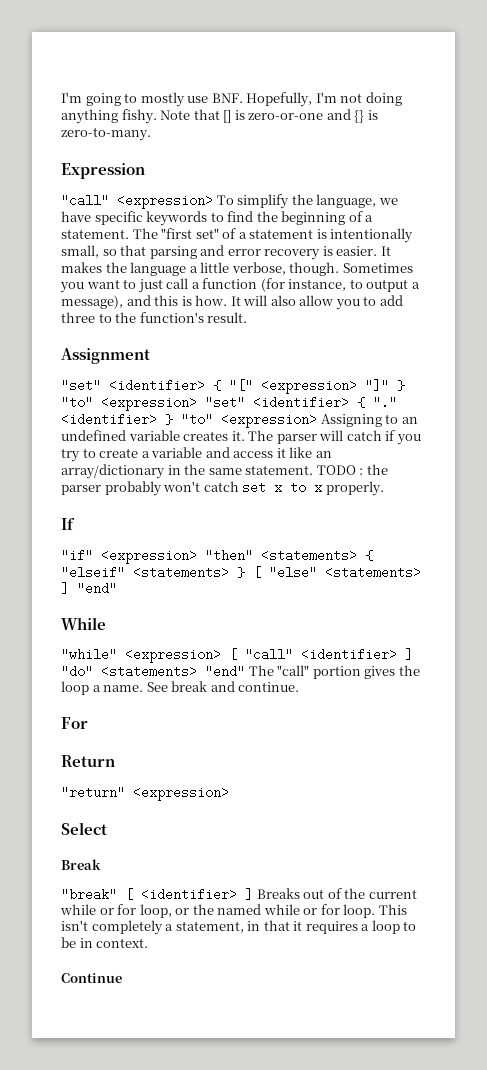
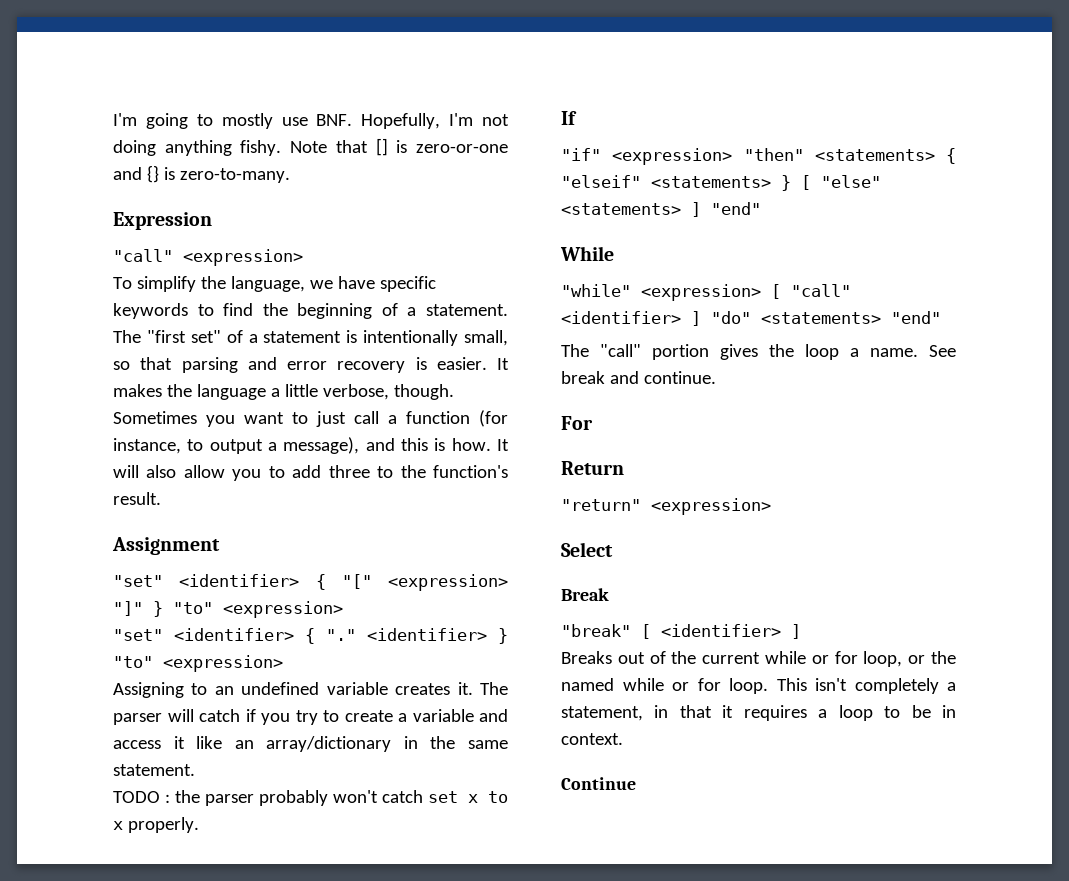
(213, 201) none -> (303, 257) //
(197, 403) none -> (343, 609) //
(317, 420) none -> (283, 663) //
(314, 470) none -> (195, 770) //
(245, 671) none -> (941, 317) //
(253, 894) none -> (801, 631) //

